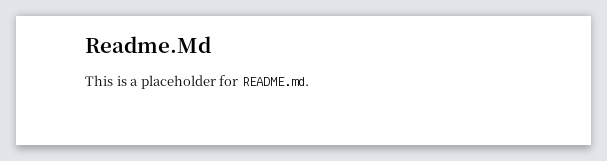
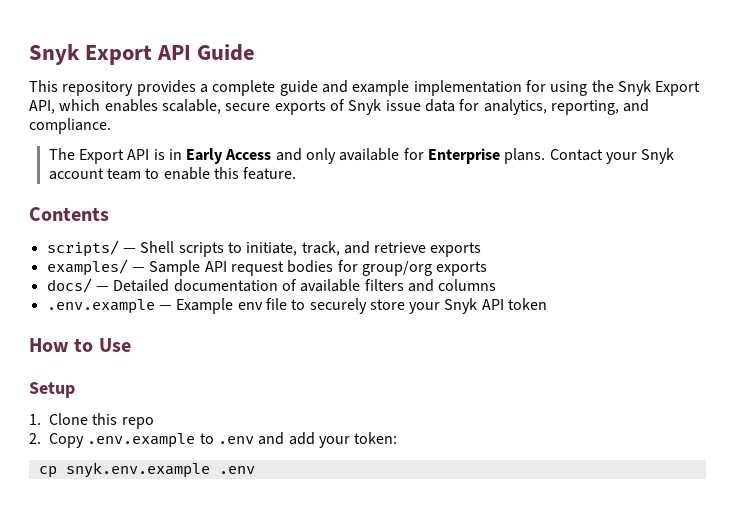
[85,36,211,53] [85,75,309,89] Readme.Md // This is a placeholder for README.md. -> [29,44,256,65] [29,80,701,96] [29,99,650,115] [29,118,111,134] [48,148,675,164] [48,167,297,180] [29,207,109,221] [46,240,482,257] [46,259,488,276] [46,278,497,293] [46,298,548,314] [29,338,131,352] [29,382,75,398] [29,413,154,429] [29,432,398,448] [38,462,255,478] Snyk Export API Guide // This repository provides a complete guide and example implementation for using the Snyk Export API, which enables scalable, secure exports of Snyk issue data for analytics, reporting, and compliance. // The Export API is in Early Access and only available for Enterprise plans. Contact your Snyk account team to enable this feature. // Contents // scripts/ — Shell scripts to initiate, track, and retrieve exports // examples/ — Sample API request bodies for group/org exports // docs/ — Detailed documentation of available filters and columns // .env.example — Example env file to securely store your Snyk API token // How to Use // Setup // 1. Clone this repo // 2. Copy .env.example to .env and add your token: // cp snyk.env.example .env

